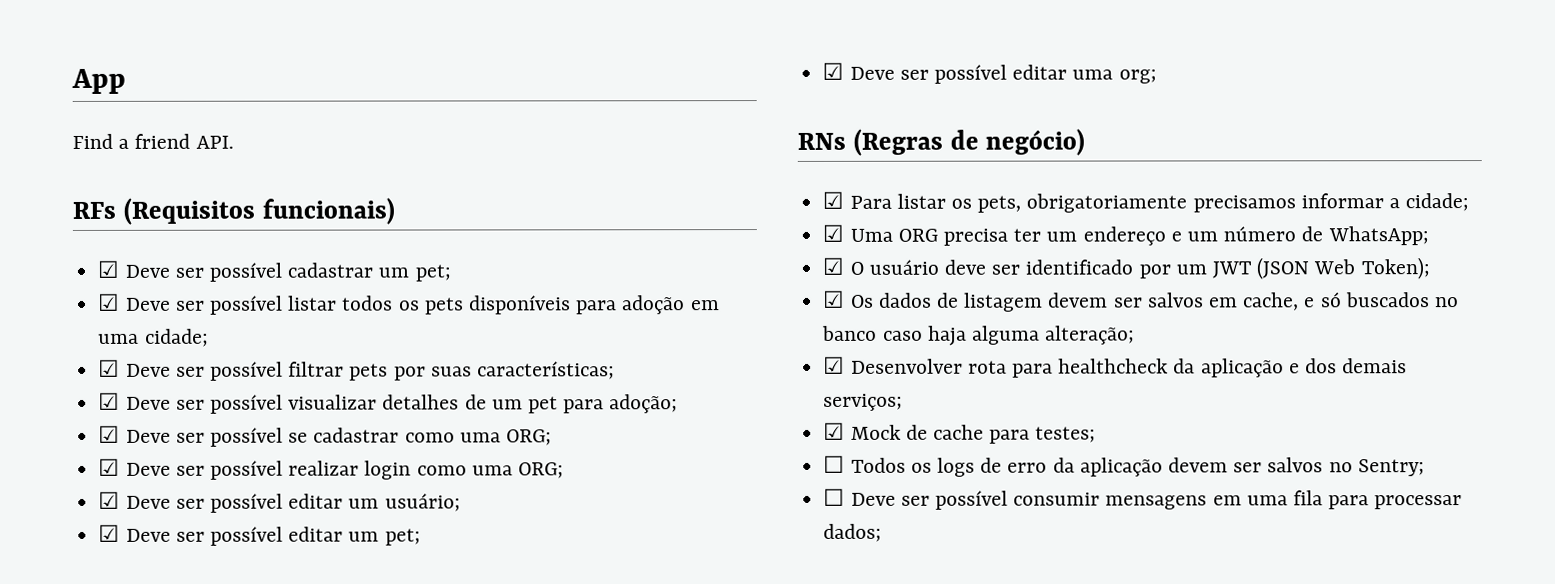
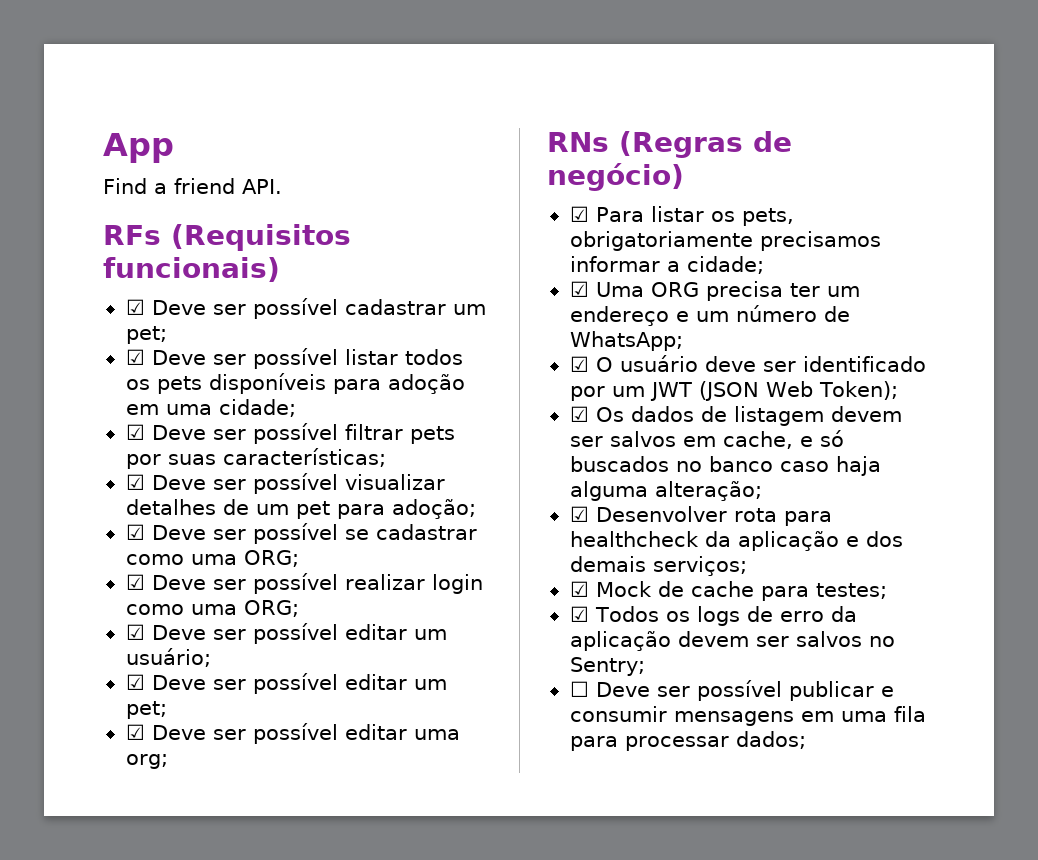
[823,455,846,473] ☐ -> [569,606,589,622] ☑
(1008, 500) none -> [788,681,894,701] publicar e

